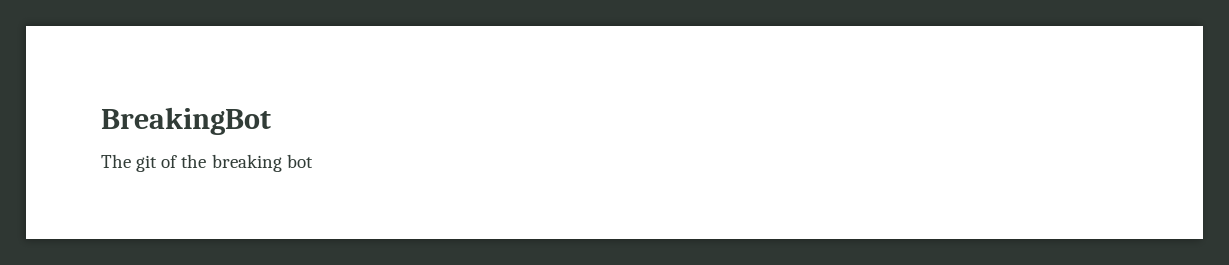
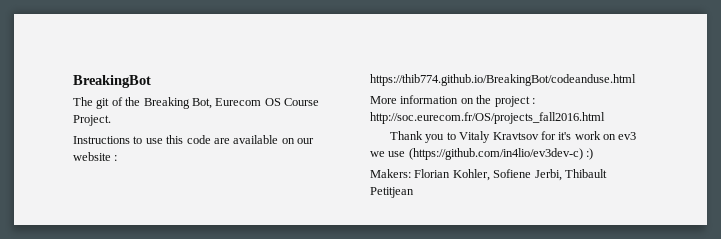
[211,154,313,172] breaking bot -> [143,97,319,109] [73,115,111,126] [73,135,314,144] [73,152,118,161] [370,74,636,86] [370,95,535,107] [370,112,605,124] [390,131,637,143] [370,148,594,160] [370,169,607,181] [370,187,414,198] Breaking Bot, Eurecom OS Course Project. // Instructions to use this code are available on our website : https://thib774.github.io/BreakingBot/codeanduse.html // More information on the project : http://soc.eurecom.fr/OS/projects_fall2016.html // Thank you to Vitaly Kravtsov for it's work on ev3 we use (https://github.com/in4lio/ev3dev-c) :) // Makers: Florian Kohler, Sofiene Jerbi, Thibault Petitjean

